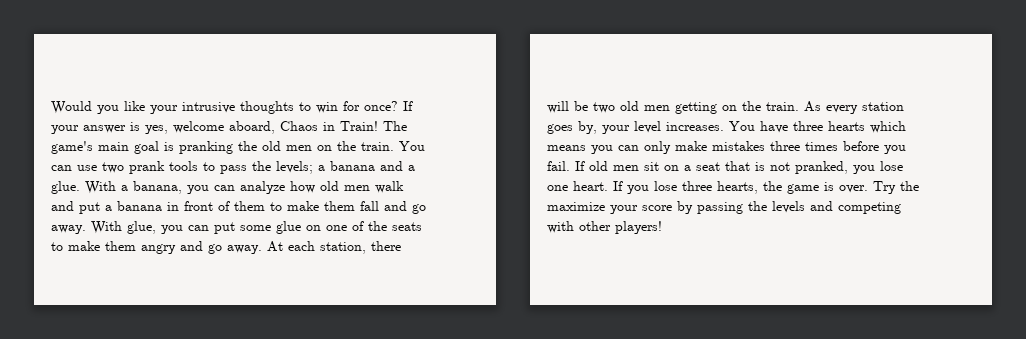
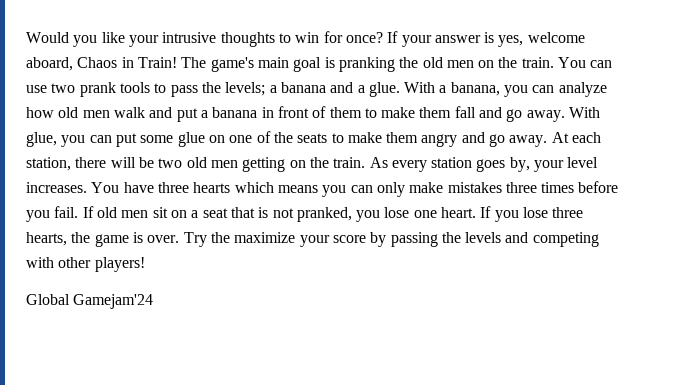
(662, 227) none -> [26,294,154,309] // Global Gamejam'24

